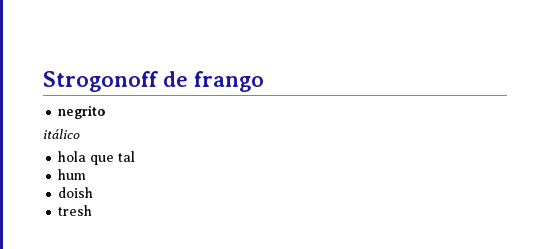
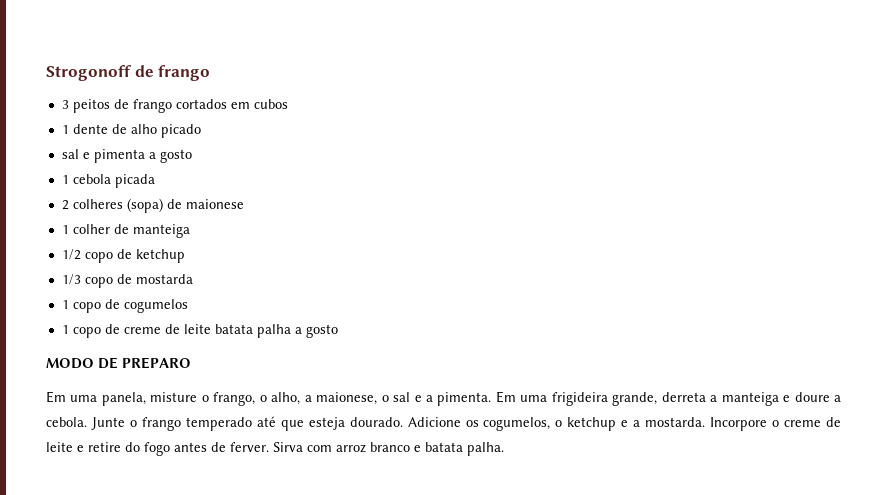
[58,105,107,119] [43,129,80,139] [58,151,136,165] [58,169,87,180] [58,187,94,198] [58,205,93,216] negrito // itálico // hola que tal // hum // doish // tresh -> [61,99,288,113] [61,124,201,138] [61,149,192,163] [61,174,155,188] [61,198,244,213] [61,224,190,238] [61,249,185,263] [61,274,193,288] [61,299,188,313] [61,324,338,338] [46,357,191,369] [46,391,842,406] [46,416,842,431] [46,442,504,456] 3 peitos de frango cortados em cubos // 1 dente de alho picado // sal e pimenta a gosto // 1 cebola picada // 2 colheres (sopa) de maionese // 1 colher de manteiga // 1/2 copo de ketchup // 1/3 copo de mostarda // 1 copo de cogumelos // 1 copo de creme de leite batata palha a gosto // MODO DE PREPARO // Em uma panela, misture o frango, o alho, a maionese, o sal e a pimenta. Em uma frigideira grande, derreta a manteiga e doure a cebola. Junte o frango temperado até que esteja dourado. Adicione os cogumelos, o ketchup e a mostarda. Incorpore o creme de leite e retire do fogo antes de ferver. Sirva com arroz branco e batata palha.

